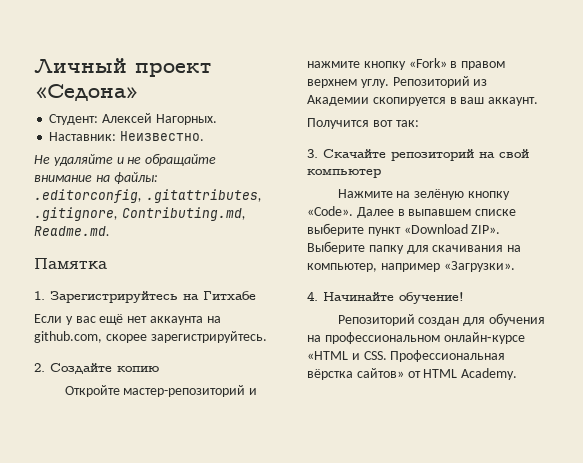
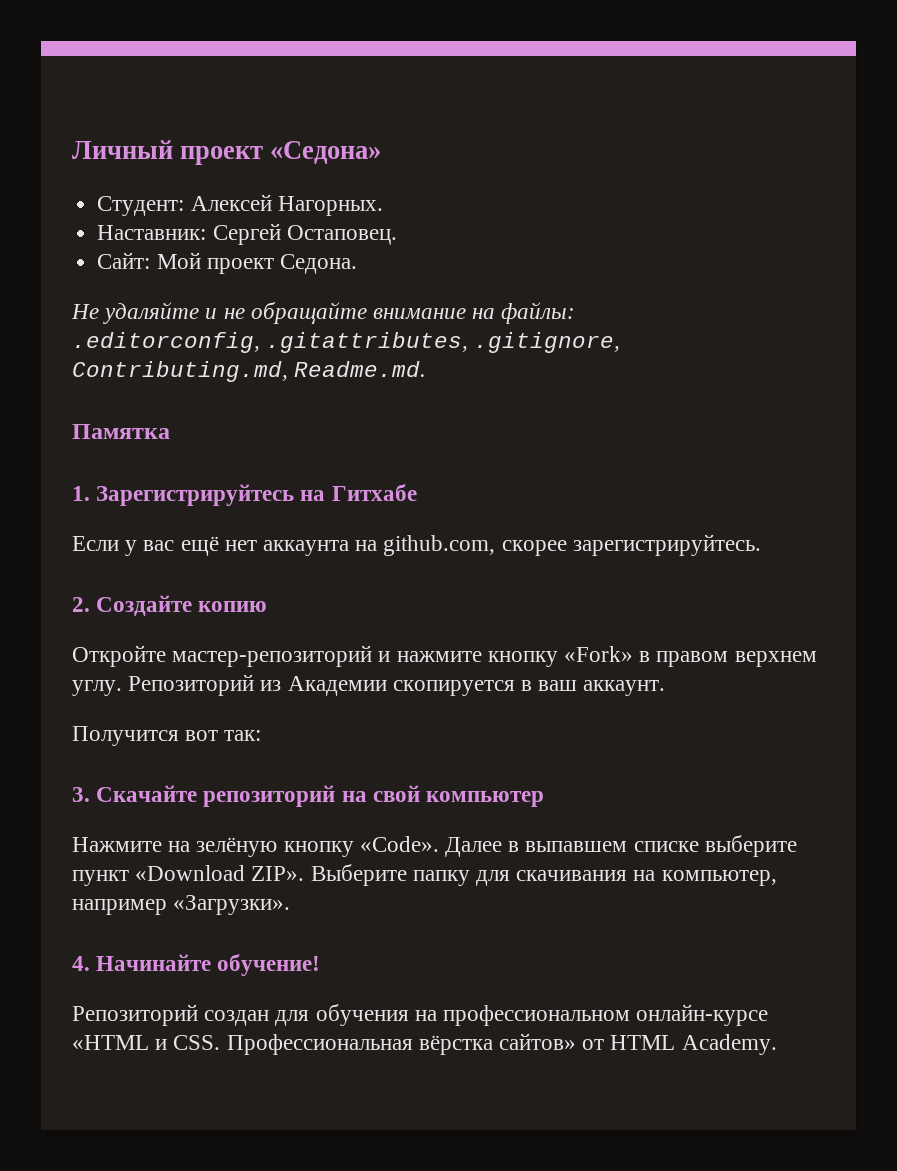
[120,131,205,141] Неизвестно. -> [212,223,397,245] [97,252,357,274] Сергей Остаповец. // Сайт: Мой проект Седона.

